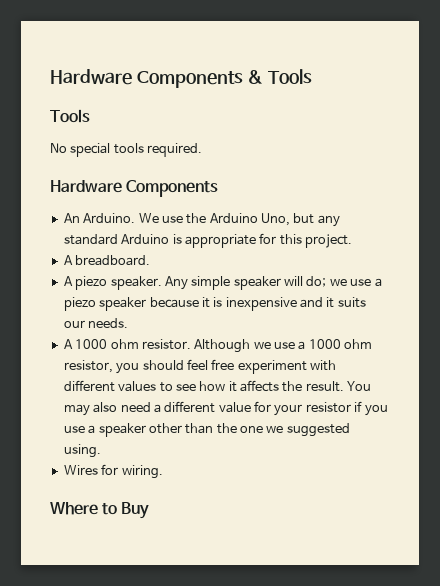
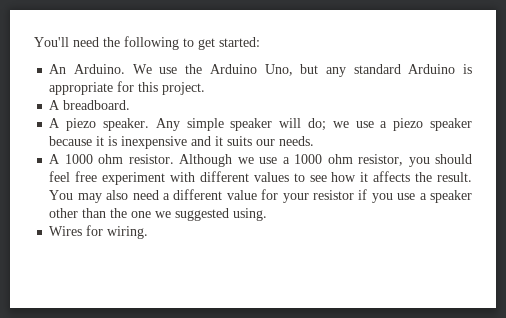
[50,69,313,88] [50,109,90,123] [50,143,203,157] [50,180,219,197] Hardware Components & Tools // Tools // No special tools required. // Hardware Components -> [34,36,260,50] You'll need the following to get started:
[50,502,150,519] // Where to Buy -> (149, 232) none

